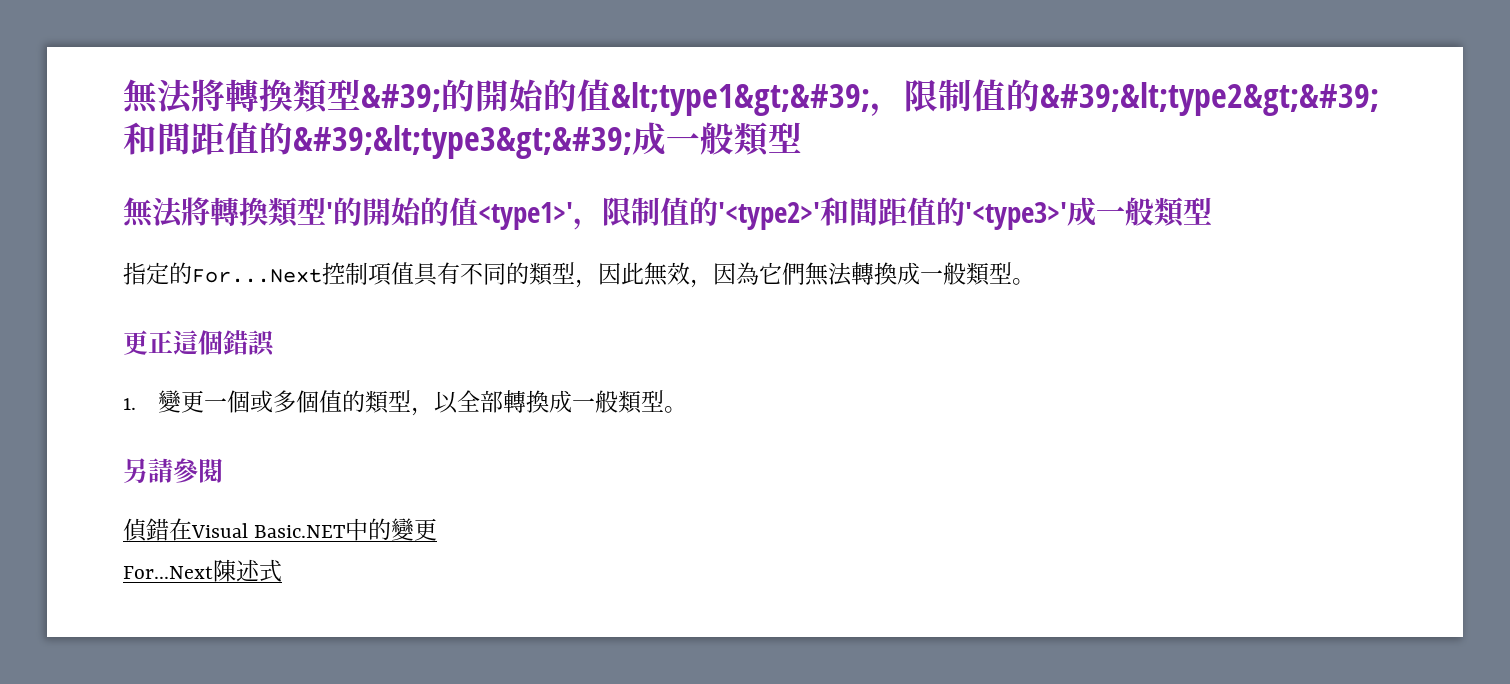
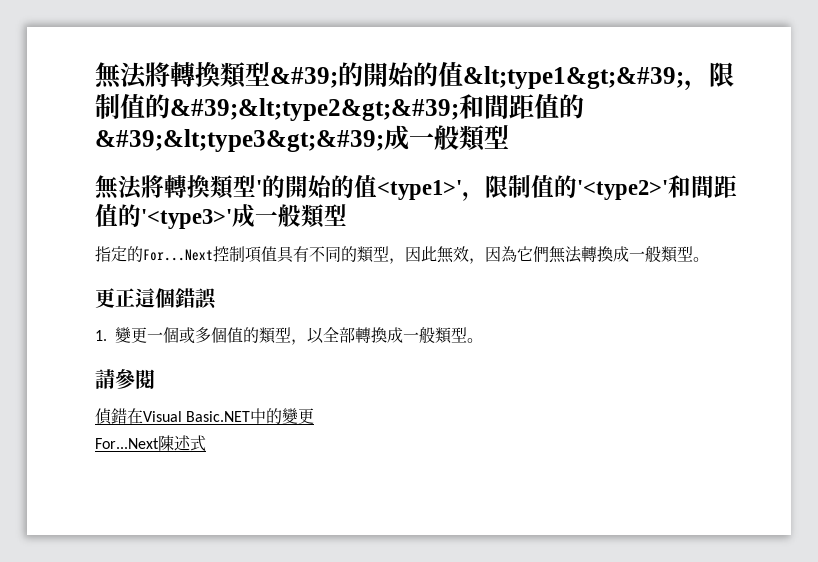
[123,458,148,483] 另 -> (483, 340) none

